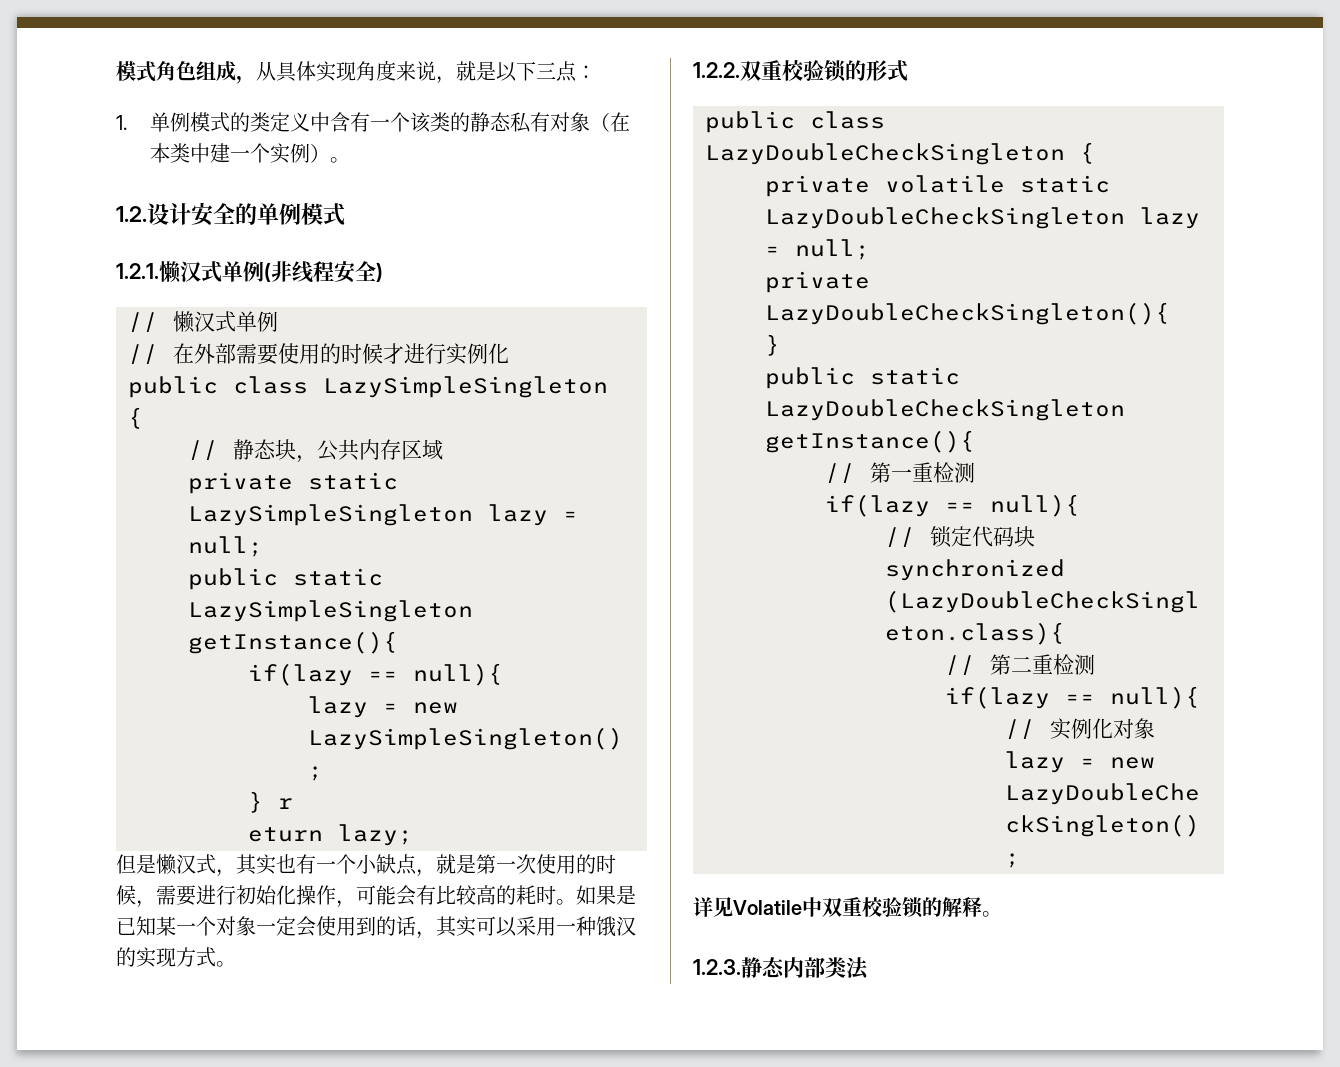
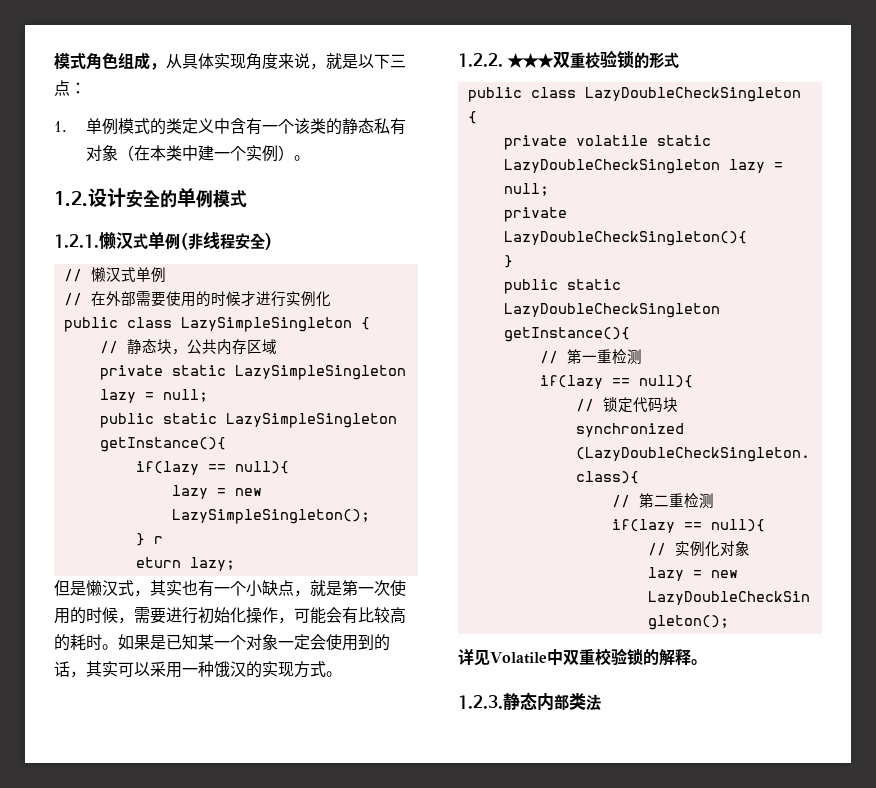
(740, 70) none -> [506,53,554,68] ★★★

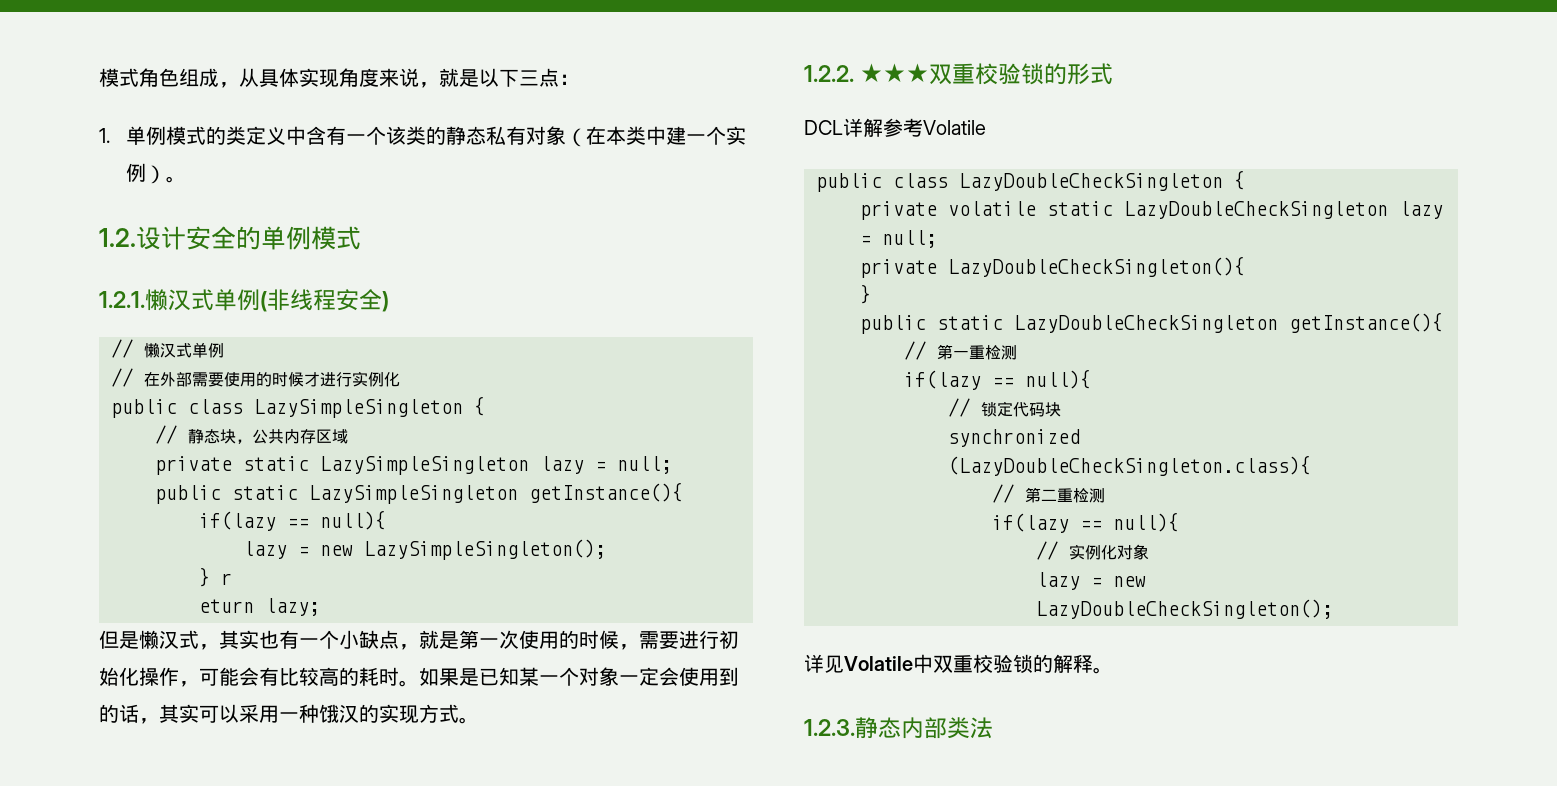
(679, 60) none -> [804,118,986,137] // DCL详解参考Volatile

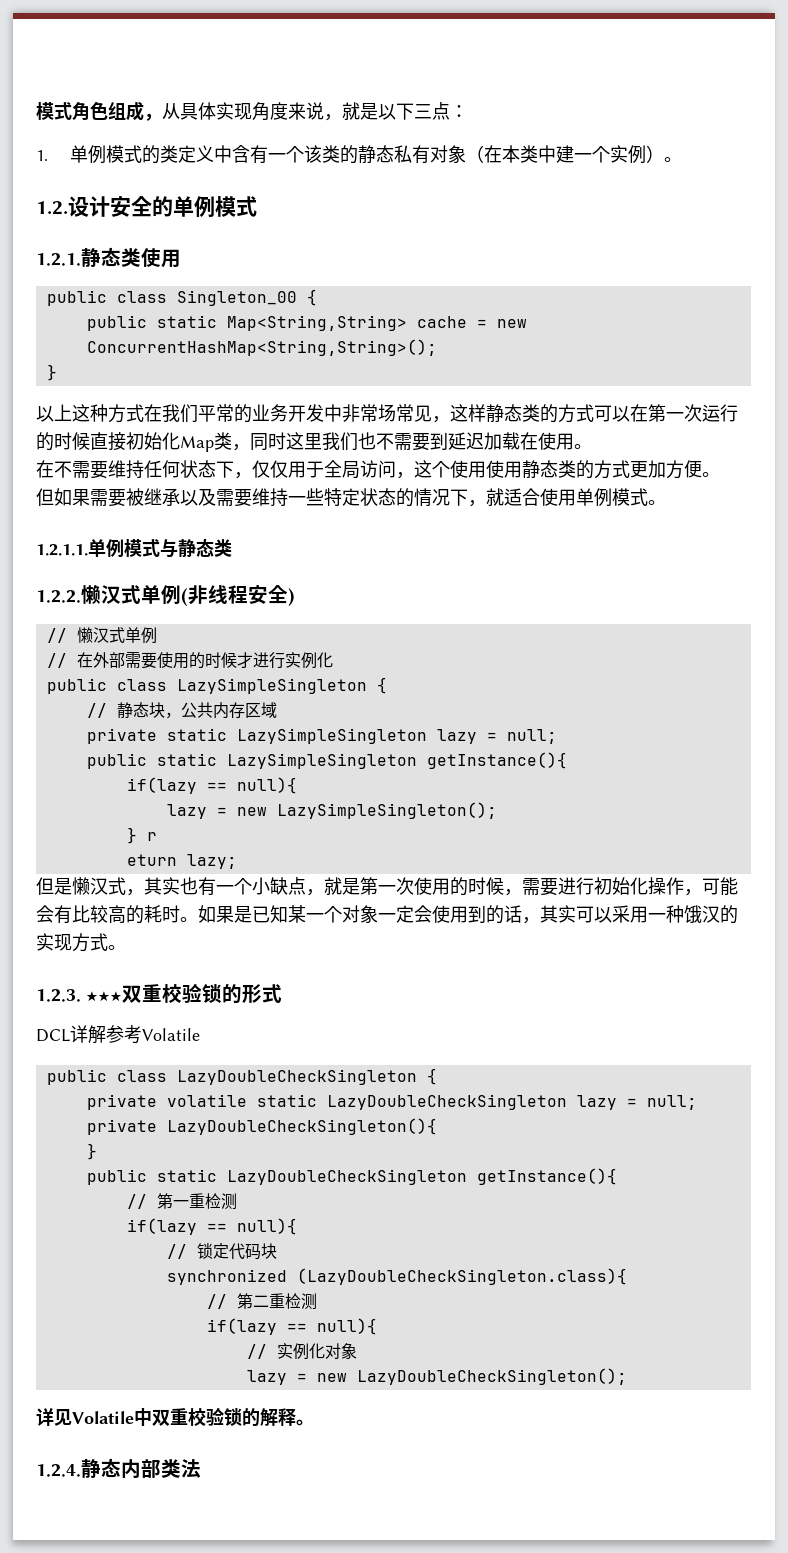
(145, 299) none -> [81,247,181,268] [46,289,317,306] [86,315,527,331] [86,339,437,356] [46,364,57,381] [36,404,738,423] [36,432,592,452] [36,460,720,479] [36,488,666,507] [36,538,232,558] [36,590,81,603] 静态类使⽤ // public class Singleton_00 { // public static Map<String,String> cache = new ConcurrentHashMap<String,String>(); // } // 以上这种⽅式在我们平常的业务开发中⾮常场常⻅，这样静态类的⽅式可以在第⼀次运⾏的时候直接初始化Map类，同时这⾥我们也不需要到延迟加载在使⽤。 // 在不需要维持任何状态下，仅仅⽤于全局访问，这个使⽤使⽤静态类的⽅式更加⽅便。 // 但如果需要被继承以及需要维持⼀些特定状态的情况下，就适合使⽤单例模式。 // 1.2.1.1.单例模式与静态类 // 1.2.2.
[804,65,854,82] 1.2.2. -> [36,989,81,1002] 1.2.3.
[804,719,855,736] 1.2.3. -> [36,1464,81,1477] 1.2.4.

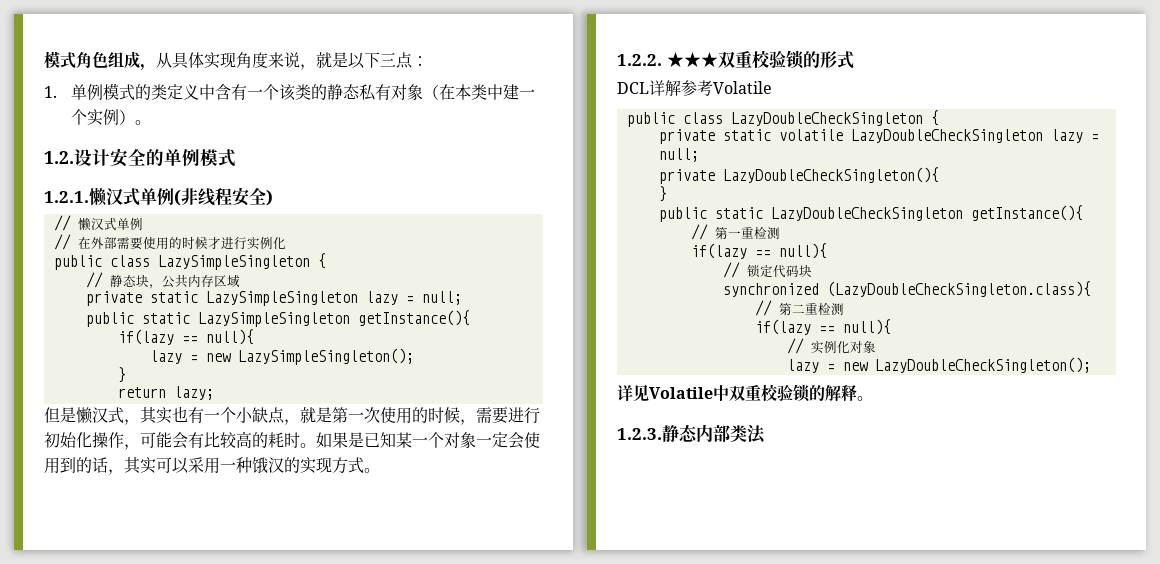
[81,247,181,268] [46,289,317,306] [86,315,527,331] [86,339,437,356] [46,364,57,381] [36,404,738,423] [36,432,592,452] [36,460,720,479] [36,488,666,507] [36,538,232,558] [36,590,81,603] 静态类使⽤ // public class Singleton_00 { // public static Map<String,String> cache = new ConcurrentHashMap<String,String>(); // } // 以上这种⽅式在我们平常的业务开发中⾮常场常⻅，这样静态类的⽅式可以在第⼀次运⾏的时候直接初始化Map类，同时这⾥我们也不需要到延迟加载在使⽤。 // 在不需要维持任何状态下，仅仅⽤于全局访问，这个使⽤使⽤静态类的⽅式更加⽅便。 // 但如果需要被继承以及需要维持⼀些特定状态的情况下，就适合使⽤单例模式。 // 1.2.1.1.单例模式与静态类 // 1.2.2. -> (89, 197) none
[146,832,157,841] [126,854,177,866] r // eturn -> [117,387,166,398] // return
[36,989,81,1002] 1.2.3. -> [617,54,662,66] 1.2.2.
[166,1094,317,1107] volatile static -> [722,129,843,141] static volatile
[36,1464,81,1477] 1.2.4. -> [617,428,662,440] 1.2.3.

